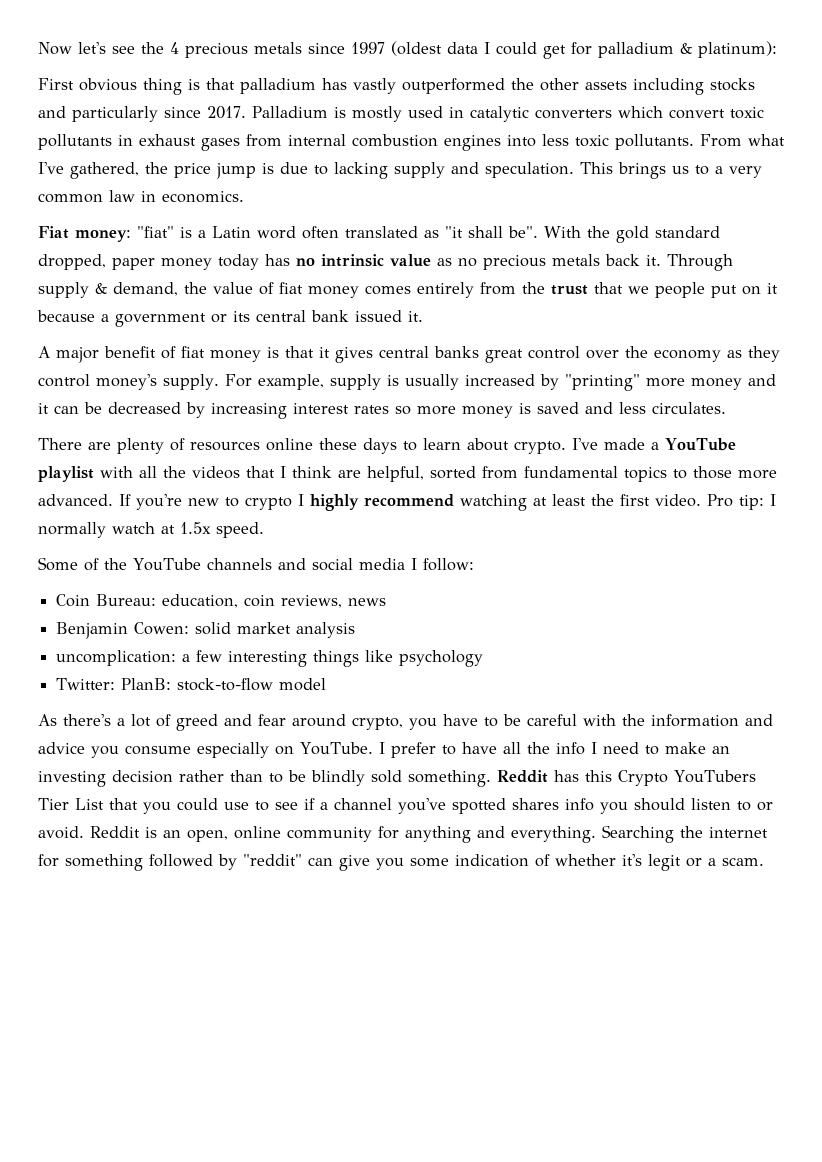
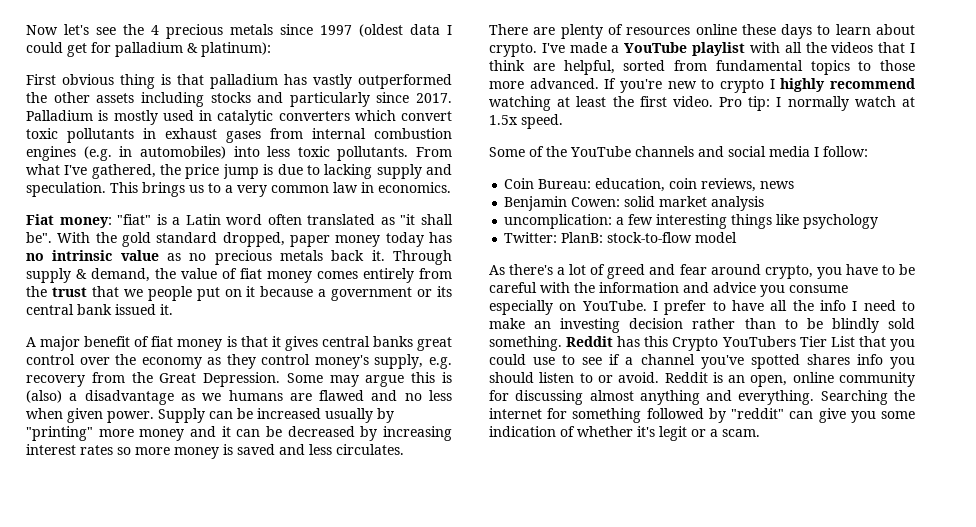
(501, 143) none -> [83,146,226,161] (e.g. in automobiles)
[163,374,535,390] supply. For example, supply is usually increased -> [374,354,452,369] [26,372,452,387] [26,390,453,405] [26,408,373,423] supply, e.g. recovery from the Great Depression. Some may argue this is (also) a disadvantage as we humans are flawed and no less when given power. Supply can be increased usually
(399, 832) none -> [515,390,634,405] discussing almost

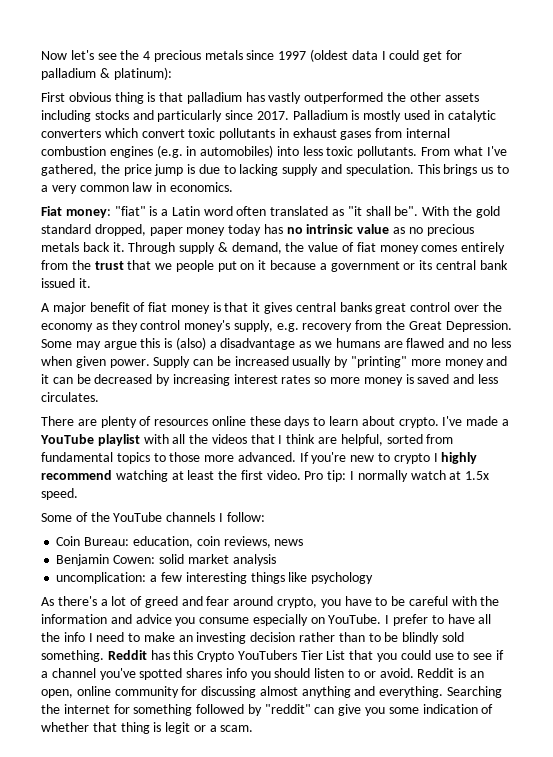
[698,146,810,157] and social media -> (216, 517) none
[504,232,738,243] // Twitter: PlanB: stock-to-flow model -> (374, 578) none
[637,426,655,437] it's -> [92,722,162,734] that thing is

